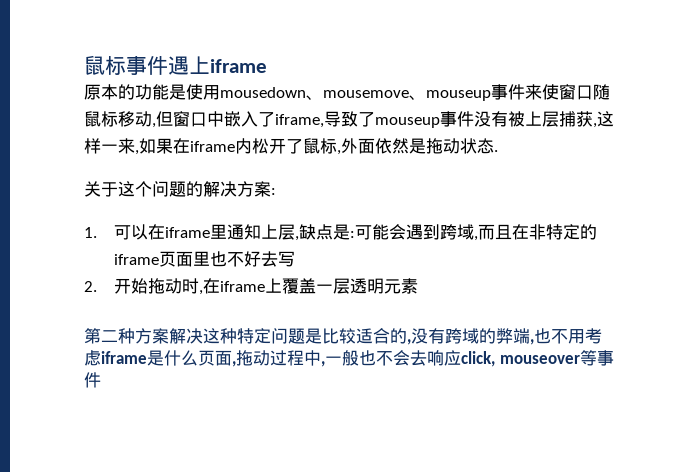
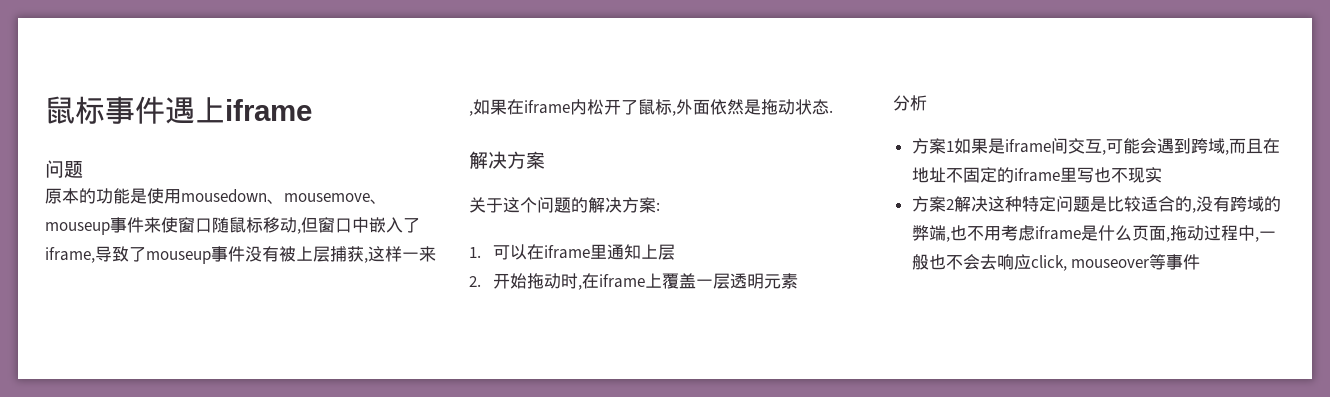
(267, 66) none -> [45,160,83,178] // 问题
(498, 151) none -> [469,151,545,169] // 解决方案
[294,224,597,241] [113,251,295,267] ,缺点是:可能会遇到跨域,而且在非特定的iframe页面里也不好去写 -> (675, 252) none
[84,328,169,344] 第二种方案 -> [893,95,927,111] [911,138,1280,155] [911,167,1162,183] [911,196,954,212] 分析 // 方案1如果是iframe间交互,可能会遇到跨域,而且在地址不固定的iframe里写也不现实 // 方案2

